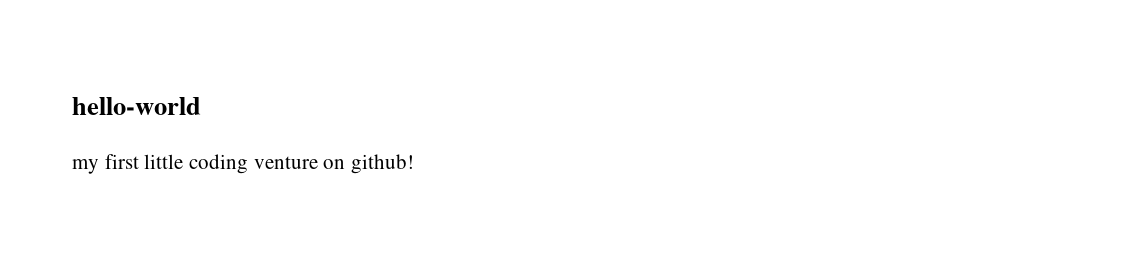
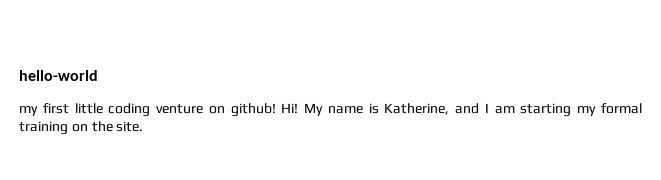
(415, 164) none -> [281,103,642,117] [19,121,144,135] Hi! My name is Katherine, and I am starting my formal training on the site.

